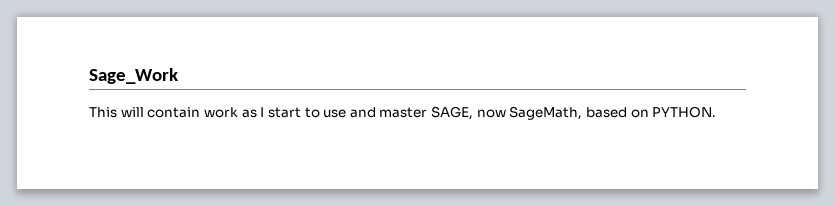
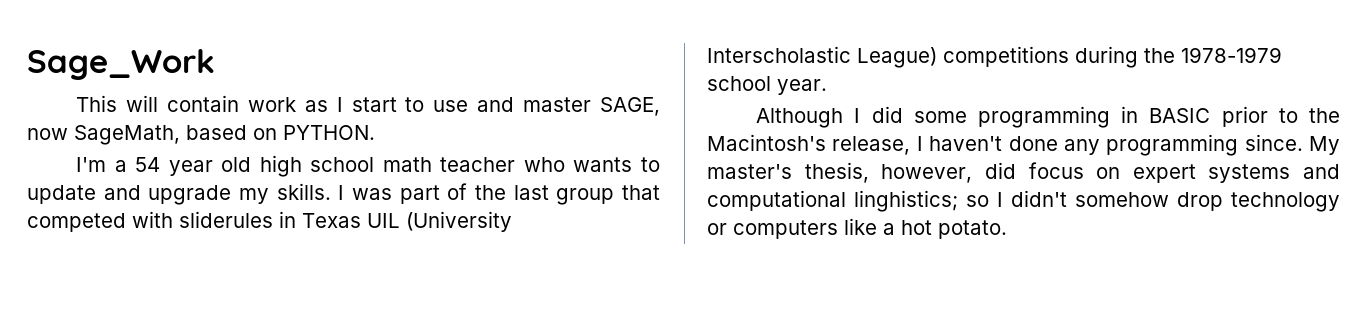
(717, 112) none -> [76,155,660,177] [27,183,660,205] [27,211,512,232] [707,46,1282,68] [707,76,827,95] [756,106,1340,128] [707,134,1340,156] [707,162,1340,183] [707,190,1340,212] [707,218,1007,239] // I'm a 54 year old high school math teacher who wants to update and upgrade my skills. I was part of the last group that competed with sliderules in Texas UIL (University Interscholastic League) competitions during the 1978-1979 school year. // Although I did some programming in BASIC prior to the Macintosh's release, I haven't done any programming since. My master's thesis, however, did focus on expert systems and computational linghistics; so I didn't somehow drop technology or computers like a hot potato.

